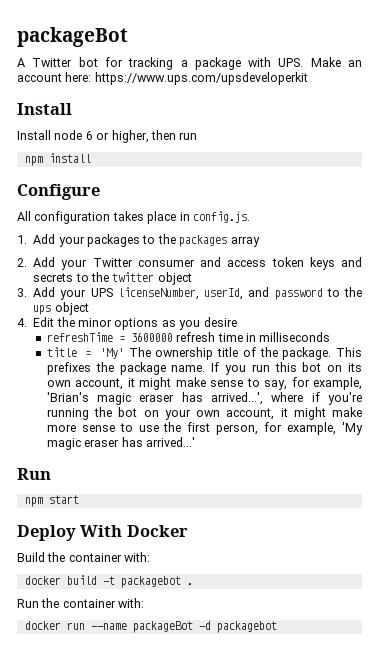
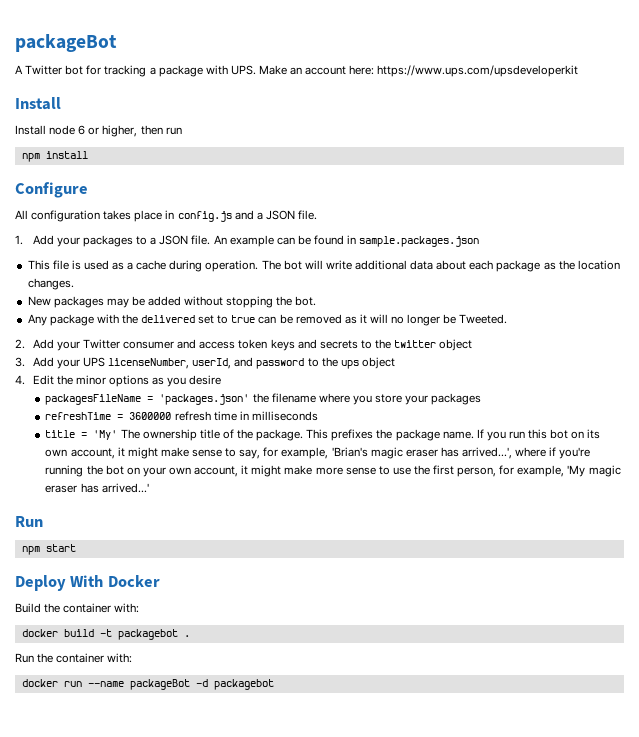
[192,211,250,223] config.js. -> [177,210,317,222] config.js and a JSON file.
[157,234,260,247] the packages array -> [150,235,480,247] [27,260,620,272] [27,278,74,290] [27,296,317,308] [27,314,508,326] a JSON file. An example can be found in sample.packages.json // This file is used as a cache during operation. The bot will write additional data about each package as the location changes. // New packages may be added without stopping the bot. // Any package with the delivered set to true can be removed as it will no longer be Tweeted.
(237, 322) none -> [45,393,482,405] // packagesFileName = 'packages.json' the filename where you store your packages

